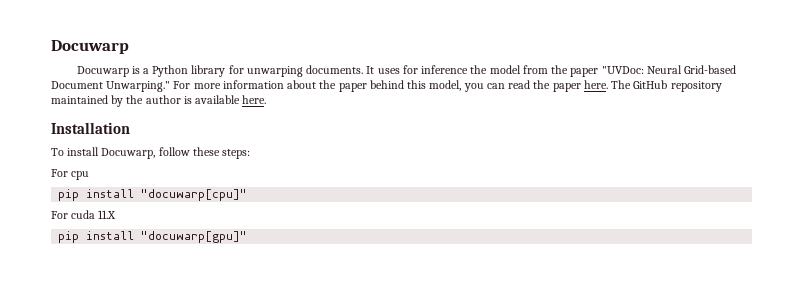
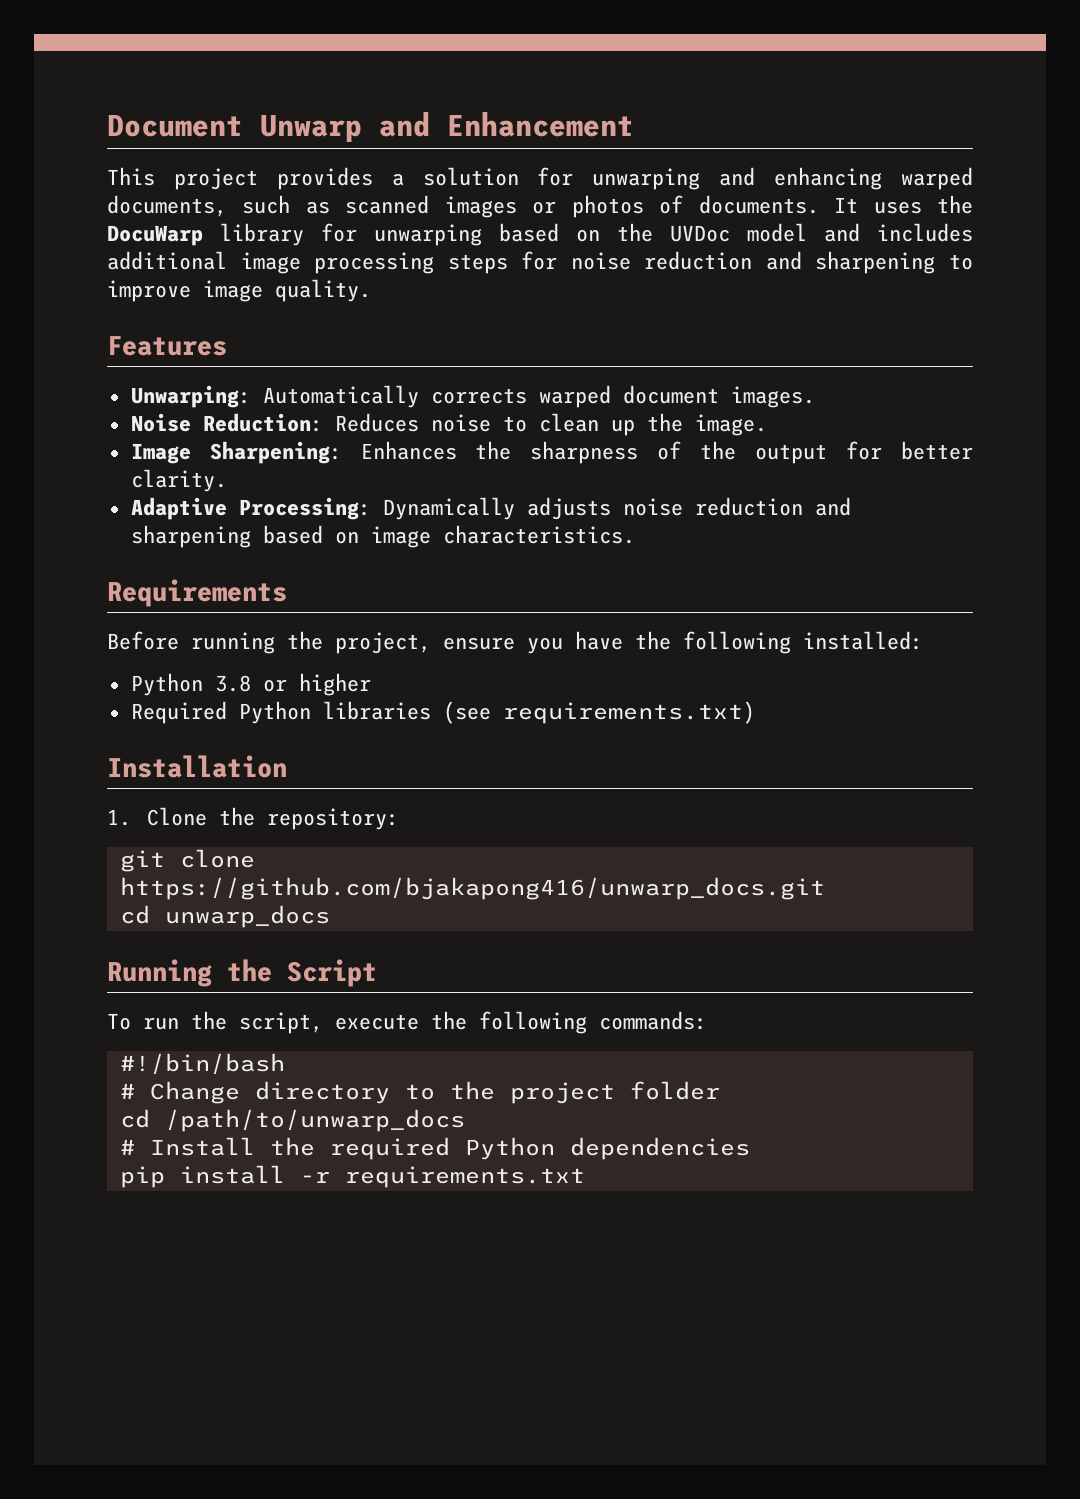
[51,40,129,54] [76,65,737,77] [51,80,722,92] [51,95,267,107] [51,122,130,134] [51,147,251,159] [51,169,90,180] [58,189,248,201] [51,210,117,219] [58,231,248,243] Docuwarp // Docuwarp is a Python library for unwarping documents. It uses for inference the model from the paper "UVDoc: Neural Grid-based Document Unwarping." For more information about the paper behind this model, you can read the paper here. The GitHub repository maintained by the author is available here. // Installation // To install Docuwarp, follow these steps: // For cpu // pip install "docuwarp[cpu]" // For cuda 11.X // pip install "docuwarp[gpu]" -> [107,112,634,142] [107,167,974,190] [107,195,974,218] [107,223,973,246] [107,251,973,274] [107,279,371,302] [107,336,227,356] [130,385,815,408] [130,413,767,436] [130,441,974,464] [130,469,227,492] [130,497,851,520] [130,525,635,548] [107,579,287,607] [107,631,923,654] [130,673,371,696] [130,701,755,724] [107,755,287,778] [107,807,400,830] [119,849,255,872] [119,877,825,900] [119,905,330,928] [107,959,377,987] [107,1011,707,1034] [119,1053,285,1075] [119,1081,720,1104] [119,1109,465,1132] [119,1137,750,1160] [119,1165,585,1188] Document Unwarp and Enhancement // This project provides a solution for unwarping and enhancing warped documents, such as scanned images or photos of documents. It uses the DocuWarp library for unwarping based on the UVDoc model and includes additional image processing steps for noise reduction and sharpening to improve image quality. // Features // Unwarping: Automatically corrects warped document images. // Noise Reduction: Reduces noise to clean up the image. // Image Sharpening: Enhances the sharpness of the output for better clarity. // Adaptive Processing: Dynamically adjusts noise reduction and sharpening based on image characteristics. // Requirements // Before running the project, ensure you have the following installed: // Python 3.8 or higher // Required Python libraries (see requirements.txt) // Installation // 1. Clone the repository: // git clone https://github.com/bjakapong416/unwarp_docs.git // cd unwarp_docs // Running the Script // To run the script, execute the following commands: // #!/bin/bash // # Change directory to the project folder // cd /path/to/unwarp_docs // # Install the required Python dependencies // pip install -r requirements.txt

